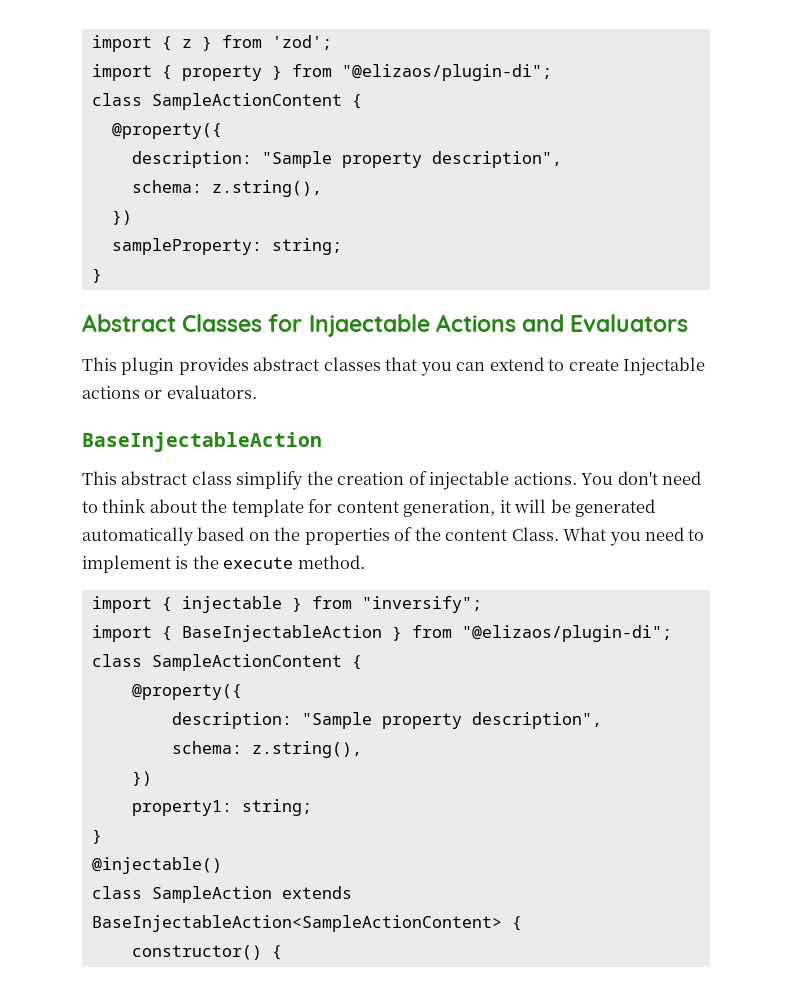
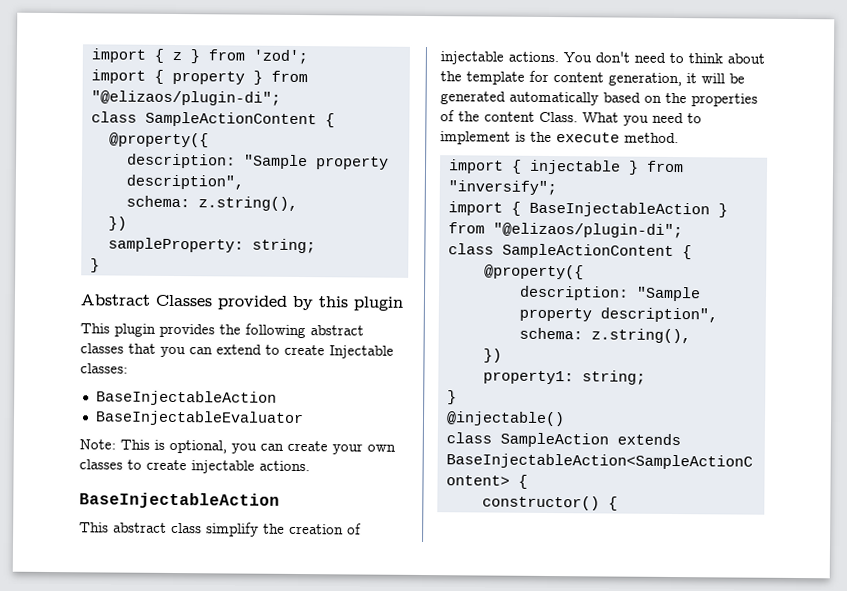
[268,314,689,337] for Injaectable Actions and Evaluators -> [217,295,403,311] provided by this plugin
(249, 366) none -> [219,323,306,339] the following
[82,385,257,399] actions or evaluators. -> [80,363,128,374] [95,390,277,406] [94,410,304,427] [79,439,396,455] [79,459,310,474] classes: // BaseInjectableAction // BaseInjectableEvaluator // Note: This is optional, you can create your own classes to create injectable actions.

